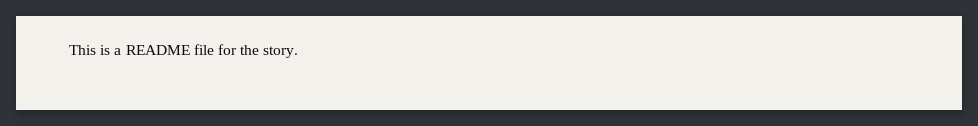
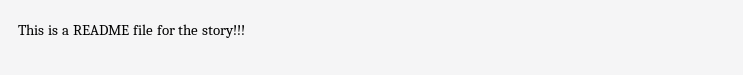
[263,46,299,58] story. -> [202,25,246,38] story!!!

